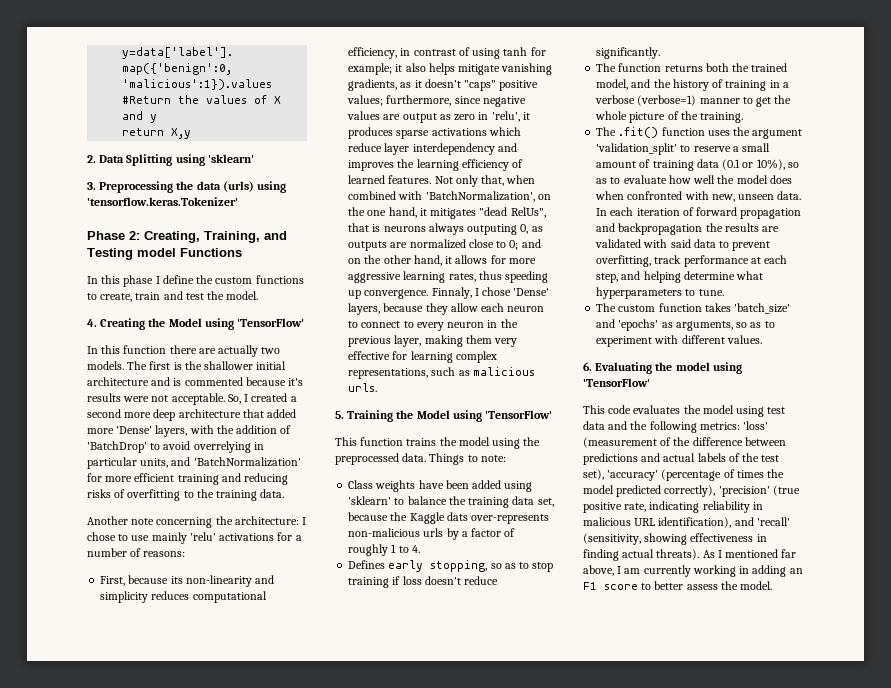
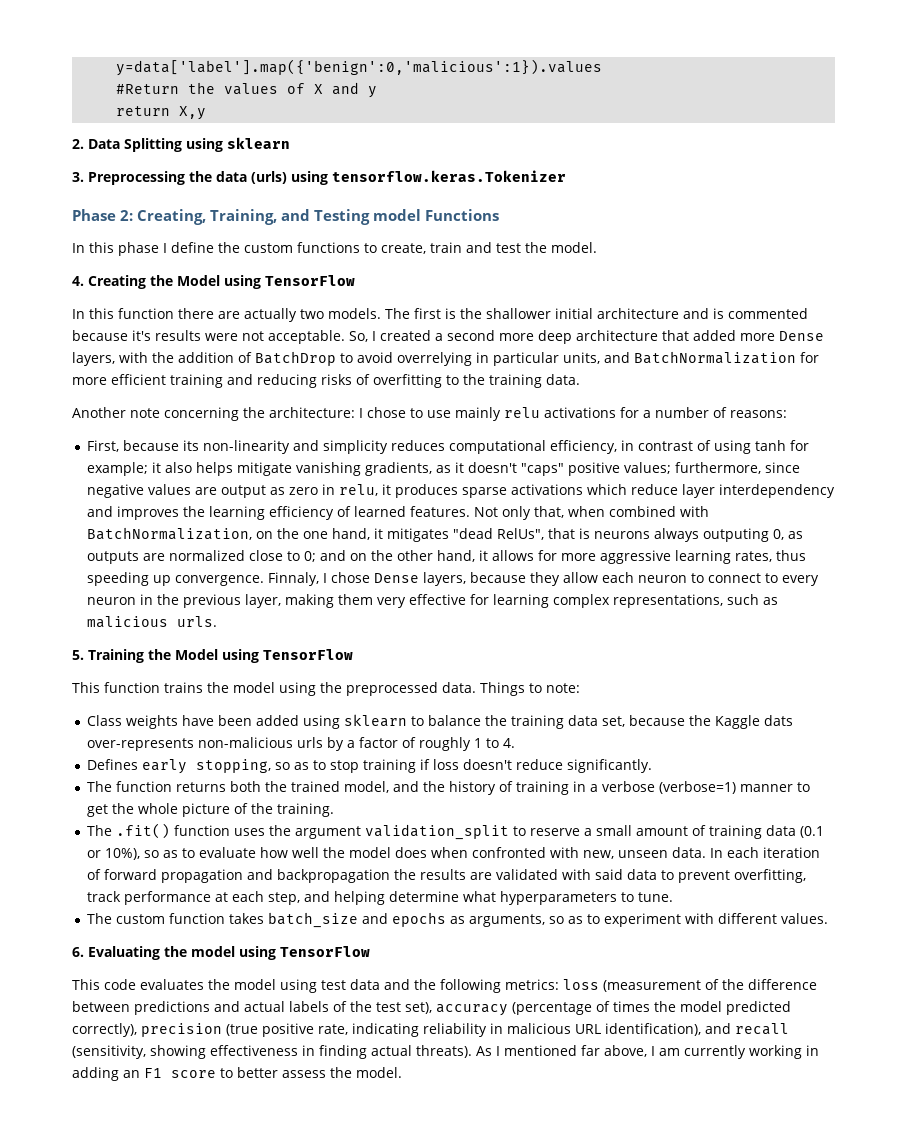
[207,154,254,163] 'sklearn' -> [227,137,290,149] sklearn
[87,197,238,206] 'tensorflow.keras.Tokenizer' -> [332,170,566,182] tensorflow.keras.Tokenizer
[237,318,305,327] 'TensorFlow' -> [265,275,355,286] TensorFlow
[116,426,153,434] 'Dense' -> [779,331,824,341] Dense
[87,441,147,453] 'BatchDrop' -> [255,351,336,366] BatchDrop
[193,457,301,467] 'BatchNormalization' -> [634,351,796,364] BatchNormalization
[189,532,216,541] 'relu' -> [504,407,540,418] relu
[491,111,520,122] 'relu', -> [339,484,379,496] relu,
[425,191,535,202] 'BatchNormalization', -> [87,527,253,540] BatchNormalization,
[513,288,550,296] 'Dense' -> [374,573,420,583] Dense
[485,410,553,419] 'TensorFlow' -> [263,649,353,660] TensorFlow
[348,496,392,505] 'sklearn' -> [344,714,408,727] sklearn
[596,143,678,155] 'validation_split' -> [365,824,510,840] validation_split
[734,303,791,314] [596,319,659,331] 'batch_size' and 'epochs' -> [268,912,447,928] batch_size and epochs
[583,378,650,387] 'TensorFlow' -> [280,946,370,957] TensorFlow
[743,421,769,430] 'loss' -> [563,979,599,990] loss
[607,470,659,481] 'accuracy' -> [436,1004,508,1016] accuracy
[718,486,770,497] 'precision' -> [141,1023,222,1037] precision
[756,517,790,526] 'recall' -> [735,1023,789,1035] recall

